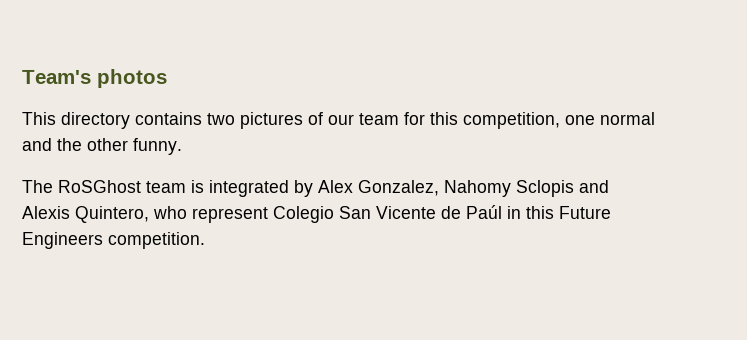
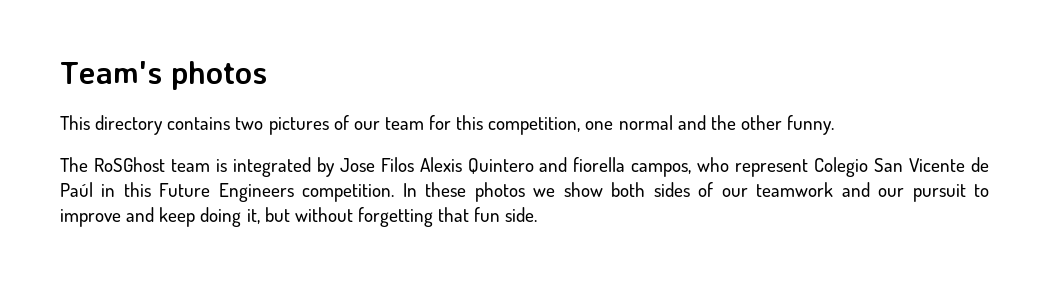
[318,180,609,197] [22,206,149,223] Alex Gonzalez, Nahomy Sclopis and Alexis Quintero, -> [339,157,692,177] Jose Filos Alexis Quintero and fiorella campos,
(205, 240) none -> [402,182,990,202] [60,207,538,227] In these photos we show both sides of our teamwork and our pursuit to improve and keep doing it, but without forgetting that fun side.

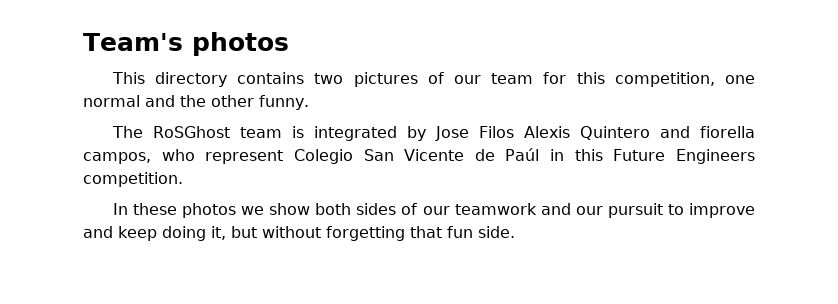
(395, 193) none -> (183, 179) //

